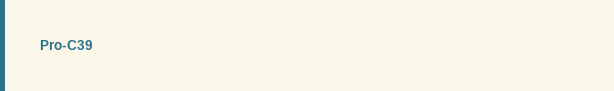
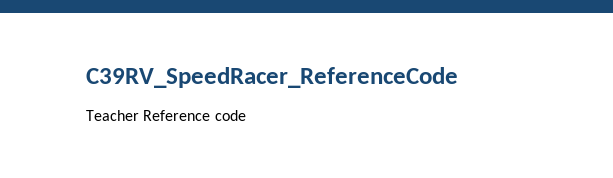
[40,40,93,50] Pro-C39 -> [86,67,458,88] [86,110,246,121] C39RV_SpeedRacer_ReferenceCode // Teacher Reference code

